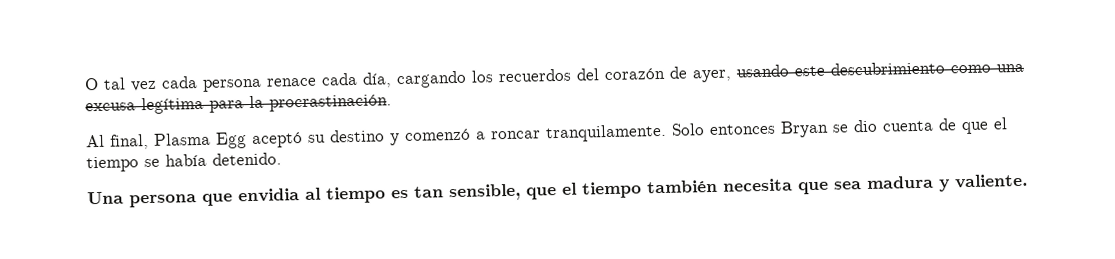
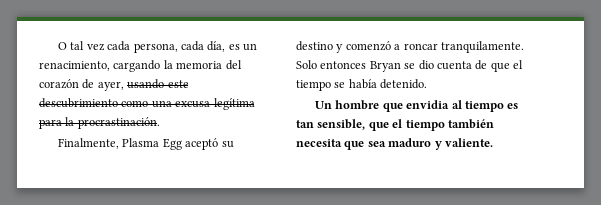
[202,68,572,92] persona renace cada día, cargando los recuerdos -> [133,41,257,53] [39,60,223,72] persona, cada día, es un renacimiento, cargando la memoria
[86,134,149,150] Al final, -> [57,138,119,149] Finalmente,
[87,191,197,208] Una persona -> [314,100,380,110] Un hombre
[866,175,934,189] madura -> [388,138,432,147] maduro

